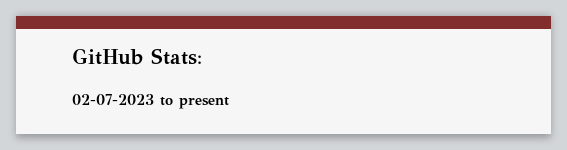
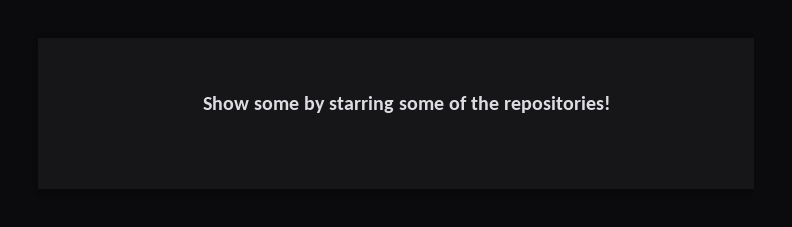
[72,48,202,65] [72,94,229,109] GitHub Stats: // 02-07-2023 to present -> [202,96,612,113] Show some by starring some of the repositories!

